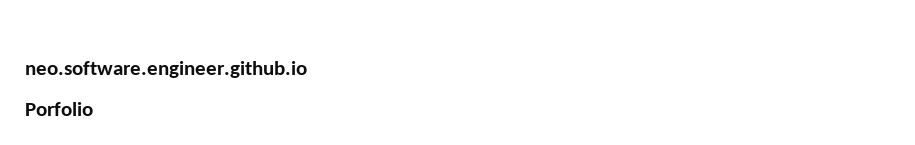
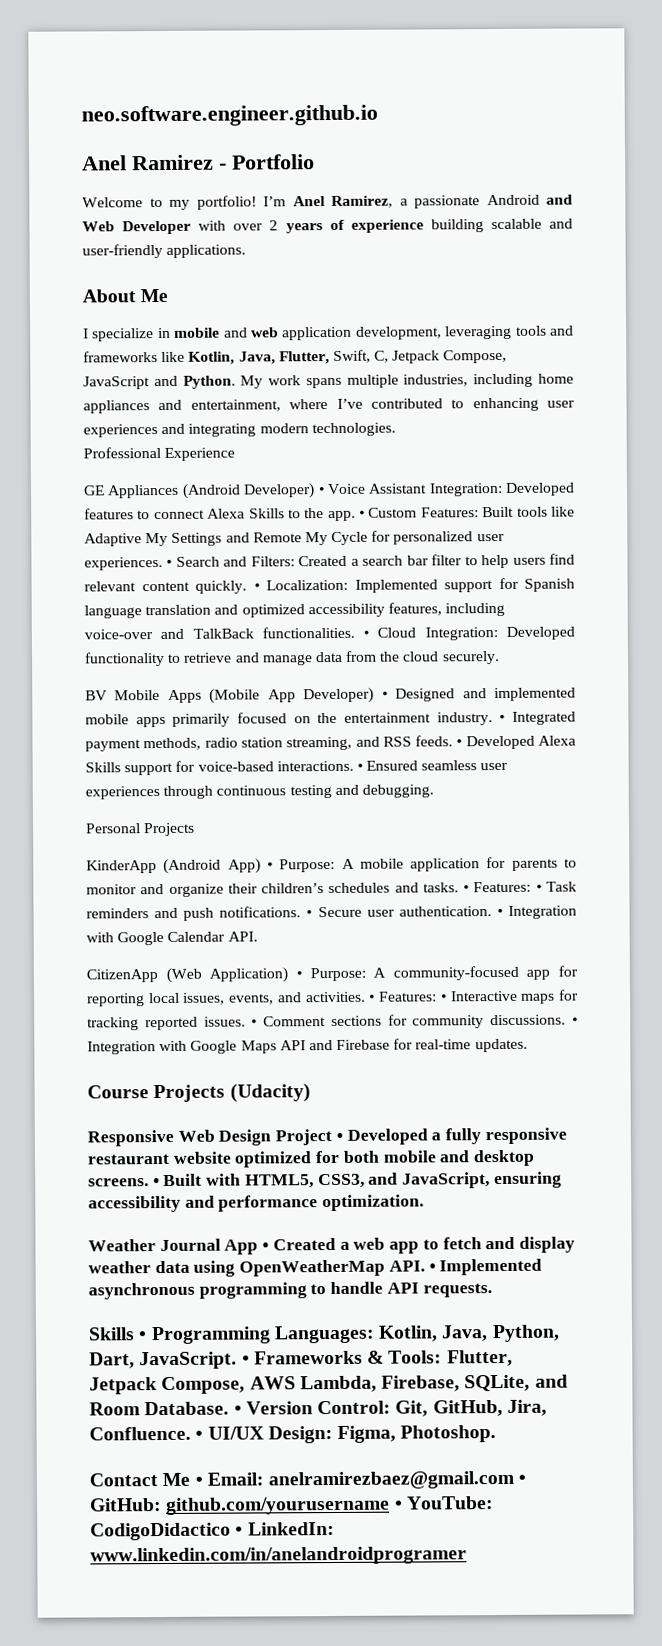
[25,102,93,116] Porfolio -> [82,154,315,171] [82,194,573,210] [82,218,573,235] [82,243,247,259] [82,288,169,303] [83,325,574,342] [83,349,508,365] [83,373,574,390] [83,397,575,414] [83,422,396,438] [83,447,236,461] [83,482,575,499] [84,506,575,522] [84,530,505,547] [84,553,575,571] [84,577,575,594] [84,602,506,619] [84,626,575,641] [84,650,500,667] [85,687,576,704] [85,711,576,728] [85,735,577,752] [85,760,509,776] [85,784,434,800] [85,822,196,837] [86,856,578,874] [86,881,577,897] [86,905,577,921] [86,931,258,946] [86,965,578,983] [87,989,580,1007] [87,1014,578,1031] [87,1038,528,1055] [87,1083,311,1103] [87,1127,567,1147] [87,1149,536,1168] [88,1171,562,1189] [88,1194,425,1213] [88,1236,575,1255] [88,1258,543,1277] [88,1281,492,1300] [88,1324,560,1345] [89,1349,513,1370] [89,1374,568,1395] [89,1399,547,1417] [89,1425,497,1444] [89,1470,527,1490] [90,1496,494,1515] [90,1521,335,1541] [90,1546,467,1566] Anel Ramirez - Portfolio // Welcome to my portfolio! I’m Anel Ramirez, a passionate Android and Web Developer with over 2 years of experience building scalable and user-friendly applications. // About Me // I specialize in mobile and web application development, leveraging tools and frameworks like Kotlin, Java, Flutter, Swift, C, Jetpack Compose, JavaScript and Python. My work spans multiple industries, including home appliances and entertainment, where I’ve contributed to enhancing user experiences and integrating modern technologies. // Professional Experience // GE Appliances (Android Developer) • Voice Assistant Integration: Developed features to connect Alexa Skills to the app. • Custom Features: Built tools like Adaptive My Settings and Remote My Cycle for personalized user experiences. • Search and Filters: Created a search bar filter to help users find relevant content quickly. • Localization: Implemented support for Spanish language translation and optimized accessibility features, including voice-over and TalkBack functionalities. • Cloud Integration: Developed functionality to retrieve and manage data from the cloud securely. // BV Mobile Apps (Mobile App Developer) • Designed and implemented mobile apps primarily focused on the entertainment industry. • Integrated payment methods, radio station streaming, and RSS feeds. • Developed Alexa Skills support for voice-based interactions. • Ensured seamless user experiences through continuous testing and debugging. // Personal Projects // KinderApp (Android App) • Purpose: A mobile application for parents to monitor and organize their children’s schedules and tasks. • Features: • Task reminders and push notifications. • Secure user authentication. • Integration with Google Calendar API. // CitizenApp (Web Application) • Purpose: A community-focused app for reporting local issues, events, and activities. • Features: • Interactive maps for tracking reported issues. • Comment sections for community discussions. • Integration with Google Maps API and Firebase for real-time updates. // Course Projects (Udacity) // Responsive Web Design Project • Developed a fully responsive restaurant website optimized for both mobile and desktop screens. • Built with HTML5, CSS3, and JavaScript, ensuring accessibility and performance optimization. // Weather Journal App • Created a web app to fetch and display weather data using OpenWeatherMap API. • Implemented asynchronous programming to handle API requests. // Skills • Programming Languages: Kotlin, Java, Python, Dart, JavaScript. • Frameworks & Tools: Flutter, Jetpack Compose, AWS Lambda, Firebase, SQLite, and Room Database. • Version Control: Git, GitHub, Jira, Confluence. • UI/UX Design: Figma, Photoshop. // Contact Me • Email: anelramirezbaez@gmail.com • GitHub: github.com/yourusername • YouTube: CodigoDidactico • LinkedIn: www.linkedin.com/in/anelandroidprogramer

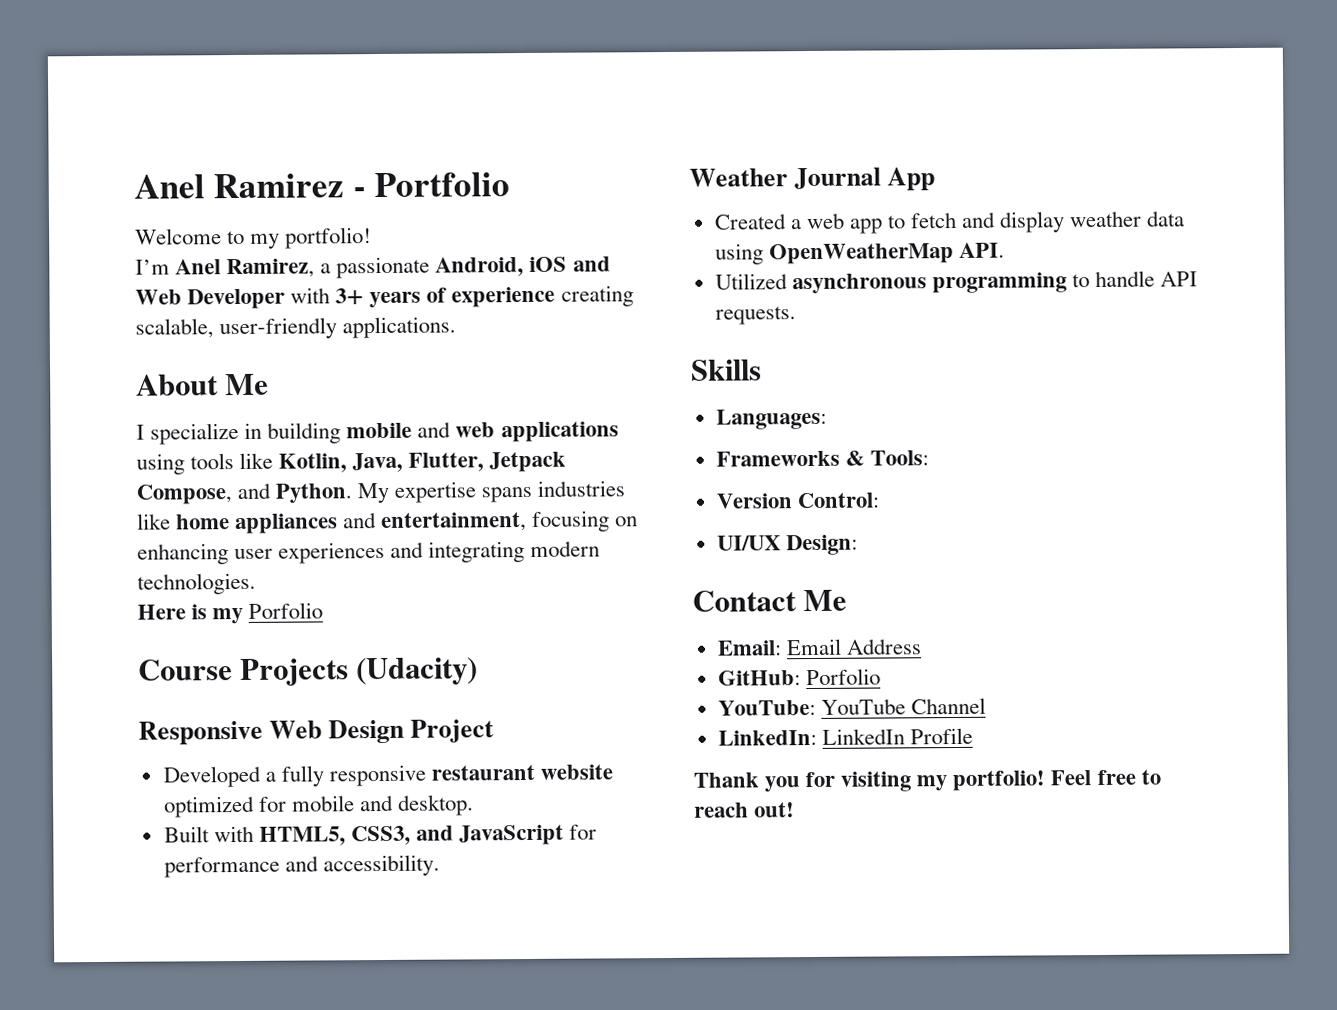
[81,104,378,127] neo.software.engineer.github.io // -> (134, 186) none
(257, 202) none -> (373, 238) //
[486,194,540,206] Android -> [435,256,568,277] Android, iOS
[233,220,279,231] over 2 -> [335,288,365,305] 3+
[430,218,573,233] building scalable and -> [560,285,634,307] [135,318,214,339] creating scalable,
(171, 333) none -> [267,422,342,444] building
[282,325,574,341] [83,351,158,363] application development, leveraging tools and frameworks -> [500,421,619,443] [136,453,235,475] applications using tools
[332,349,508,364] [83,376,150,390] Swift, C, Jetpack Compose, JavaScript -> [489,451,567,473] [136,484,232,505] Jetpack Compose,
[268,373,574,389] [83,398,465,414] work spans multiple industries, including home appliances and entertainment, where I’ve contributed to -> [394,480,626,503] [137,510,639,535] expertise spans industries like home appliances and entertainment, focusing on
[83,447,236,461] [83,482,575,499] [84,506,575,522] [84,530,505,547] [84,553,575,571] [84,577,575,594] [84,602,506,619] [84,626,575,641] [84,650,500,667] [85,687,576,704] [85,711,576,728] [85,735,577,752] [85,760,509,776] [85,784,434,800] [85,822,196,837] [86,856,578,874] [86,881,577,897] [86,905,577,921] [86,931,258,946] [86,965,578,983] [87,989,580,1007] [87,1014,578,1031] [87,1038,528,1055] Professional Experience // GE Appliances (Android Developer) • Voice Assistant Integration: Developed features to connect Alexa Skills to the app. • Custom Features: Built tools like Adaptive My Settings and Remote My Cycle for personalized user experiences. • Search and Filters: Created a search bar filter to help users find relevant content quickly. • Localization: Implemented support for Spanish language translation and optimized accessibility features, including voice-over and TalkBack functionalities. • Cloud Integration: Developed functionality to retrieve and manage data from the cloud securely. // BV Mobile Apps (Mobile App Developer) • Designed and implemented mobile apps primarily focused on the entertainment industry. • Integrated payment methods, radio station streaming, and RSS feeds. • Developed Alexa Skills support for voice-based interactions. • Ensured seamless user experiences through continuous testing and debugging. // Personal Projects // KinderApp (Android App) • Purpose: A mobile application for parents to monitor and organize their children’s schedules and tasks. • Features: • Task reminders and push notifications. • Secure user authentication. • Integration with Google Calendar API. // CitizenApp (Web Application) • Purpose: A community-focused app for reporting local issues, events, and activities. • Features: • Interactive maps for tracking reported issues. • Comment sections for community discussions. • Integration with Google Maps API and Firebase for real-time updates. -> [137,602,324,625] Here is my Porfolio
[335,1132,343,1141] • -> (495, 731) //
[342,1149,536,1167] [88,1178,160,1187] both mobile and desktop screens. • -> [291,794,475,816] mobile and desktop. //
[402,1171,562,1189] [88,1194,425,1213] JavaScript, ensuring accessibility and performance optimization. -> [459,824,598,846] [163,854,440,878] JavaScript for performance and accessibility.
[262,1242,270,1251] • -> (936, 179) //
[428,1258,543,1276] • Implemented -> [714,273,788,290] // Utilized
[139,1326,271,1345] • Programming -> (762, 370) //
[378,1324,560,1343] [89,1349,513,1370] [89,1374,568,1395] [89,1399,547,1417] [89,1426,204,1441] Kotlin, Java, Python, Dart, JavaScript. • Frameworks & Tools: Flutter, Jetpack Compose, AWS Lambda, Firebase, SQLite, and Room Database. • Version Control: Git, GitHub, Jira, Confluence. • -> [715,450,929,467] [715,492,880,509] // Frameworks & Tools: // Version Control: //
[337,1425,497,1443] Figma, Photoshop. -> (858, 545) none
[194,1470,527,1490] [90,1496,494,1515] [90,1521,335,1541] [90,1546,467,1566] • Email: anelramirezbaez@gmail.com • GitHub: github.com/yourusername • YouTube: CodigoDidactico • LinkedIn: www.linkedin.com/in/anelandroidprogramer -> [716,638,922,656] [717,668,881,686] [717,697,986,716] [717,727,973,746] [693,769,1161,793] [694,802,796,818] // Email: Email Address // GitHub: Porfolio // YouTube: YouTube Channel // LinkedIn: LinkedIn Profile // Thank you for visiting my portfolio! Feel free to reach out!

